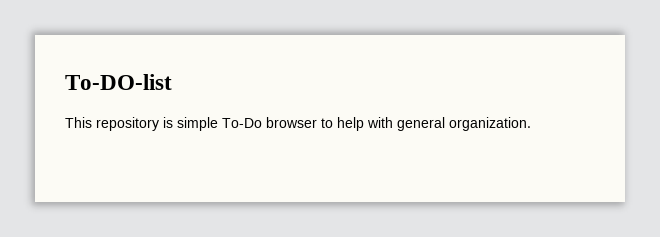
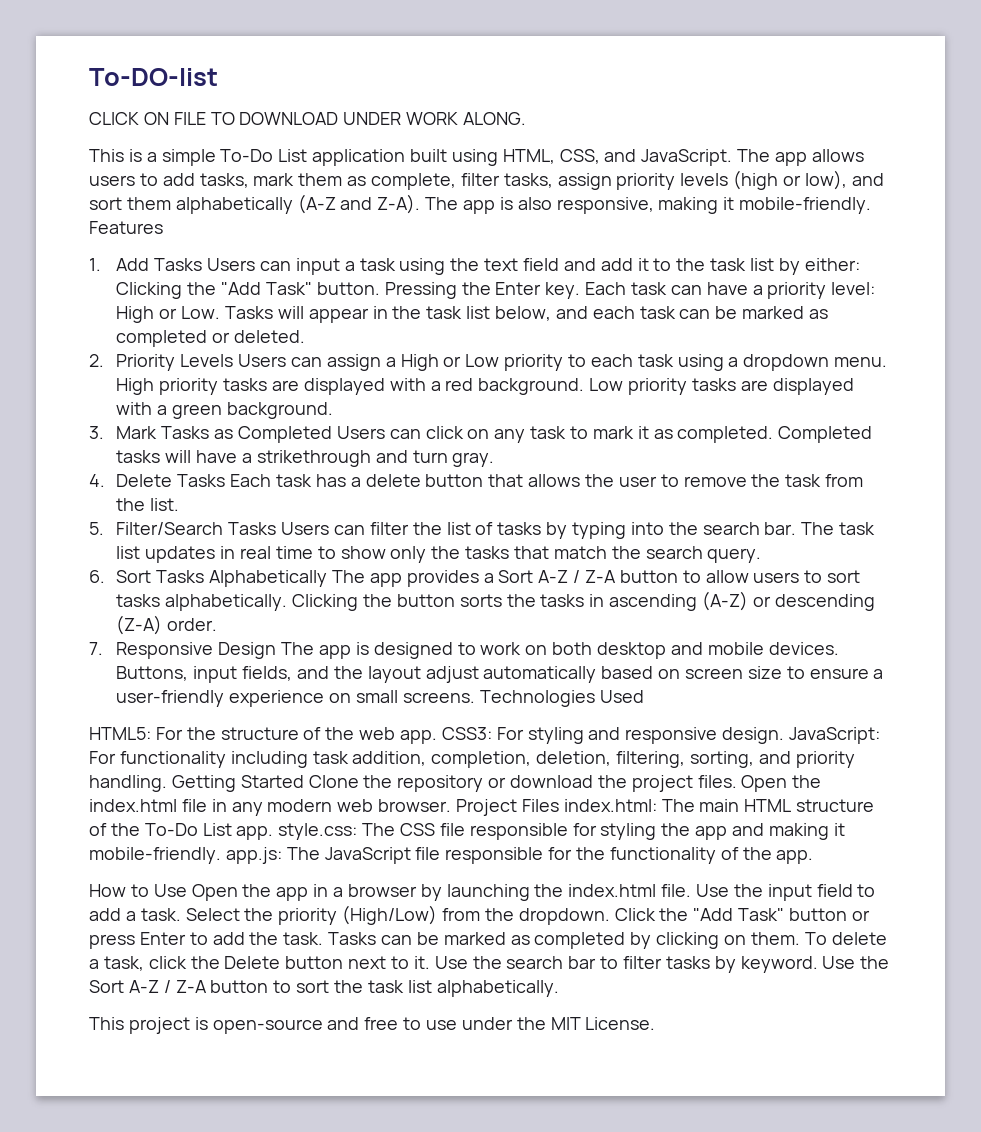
[65,117,531,131] This repository is simple To-Do browser to help with general organization. -> [89,112,527,125] [89,149,864,166] [89,170,884,190] [89,194,872,214] [89,221,163,234] [89,258,860,275] [116,282,876,299] [116,306,828,323] [116,330,306,347] [89,354,888,371] [116,378,854,395] [116,402,333,419] [89,426,873,443] [116,450,495,467] [89,474,864,487] [116,498,180,511] [89,522,876,539] [116,546,762,563] [89,570,861,587] [116,591,875,611] [116,615,218,635] [89,642,839,659] [116,666,884,683] [116,690,644,707] [89,727,881,744] [89,751,855,768] [89,775,822,792] [89,799,875,816] [89,823,845,840] [89,847,814,864] [89,884,876,901] [89,905,870,925] [89,932,887,949] [89,956,890,973] [89,980,559,997] [89,1017,656,1034] CLICK ON FILE TO DOWNLOAD UNDER WORK ALONG. // This is a simple To-Do List application built using HTML, CSS, and JavaScript. The app allows users to add tasks, mark them as complete, filter tasks, assign priority levels (high or low), and sort them alphabetically (A-Z and Z-A). The app is also responsive, making it mobile-friendly. Features // 1. Add Tasks Users can input a task using the text field and add it to the task list by either: Clicking the "Add Task" button. Pressing the Enter key. Each task can have a priority level: High or Low. Tasks will appear in the task list below, and each task can be marked as completed or deleted. // 2. Priority Levels Users can assign a High or Low priority to each task using a dropdown menu. High priority tasks are displayed with a red background. Low priority tasks are displayed with a green background. // 3. Mark Tasks as Completed Users can click on any task to mark it as completed. Completed tasks will have a strikethrough and turn gray. // 4. Delete Tasks Each task has a delete button that allows the user to remove the task from the list. // 5. Filter/Search Tasks Users can filter the list of tasks by typing into the search bar. The task list updates in real time to show only the tasks that match the search query. // 6. Sort Tasks Alphabetically The app provides a Sort A-Z / Z-A button to allow users to sort tasks alphabetically. Clicking the button sorts the tasks in ascending (A-Z) or descending (Z-A) order. // 7. Responsive Design The app is designed to work on both desktop and mobile devices. Buttons, input fields, and the layout adjust automatically based on screen size to ensure a user-friendly experience on small screens. Technologies Used // HTML5: For the structure of the web app. CSS3: For styling and responsive design. JavaScript: For functionality including task addition, completion, deletion, filtering, sorting, and priority handling. Getting Started Clone the repository or download the project files. Open the index.html file in any modern web browser. Project Files index.html: The main HTML structure of the To-Do List app. style.css: The CSS file responsible for styling the app and making it mobile-friendly. app.js: The JavaScript file responsible for the functionality of the app. // How to Use Open the app in a browser by launching the index.html file. Use the input field to add a task. Select the priority (High/Low) from the dropdown. Click the "Add Task" button or press Enter to add the task. Tasks can be marked as completed by clicking on them. To delete a task, click the Delete button next to it. Use the search bar to filter tasks by keyword. Use the Sort A-Z / Z-A button to sort the task list alphabetically. // This project is open-source and free to use under the MIT License.

